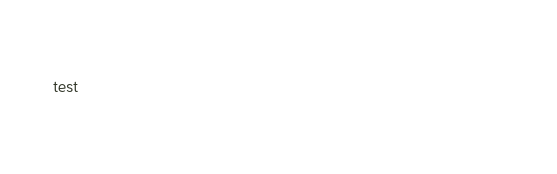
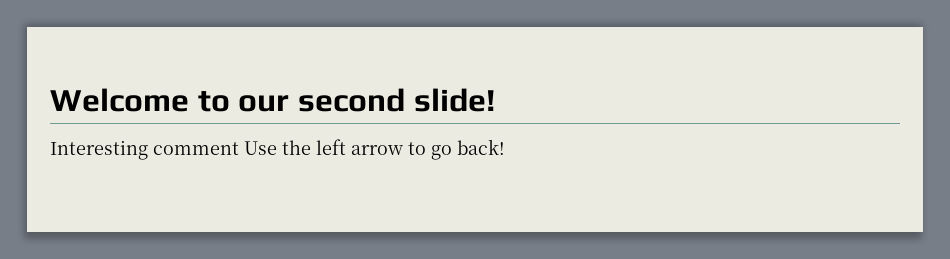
[53,81,78,93] test -> [50,88,495,112] [50,139,505,160] Welcome to our second slide! // Interesting comment Use the left arrow to go back!

